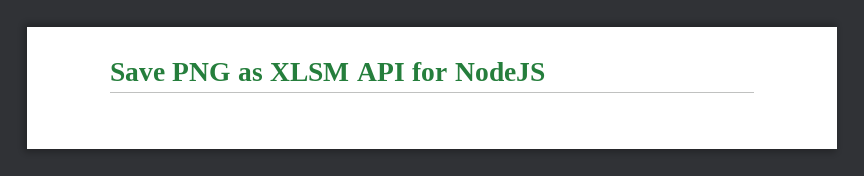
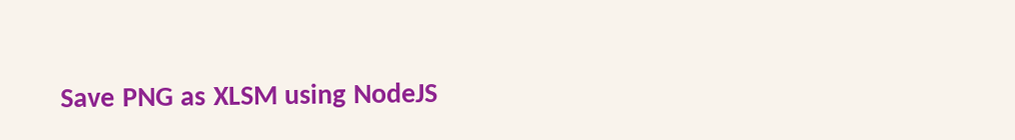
[356,62,448,81] API for -> [284,83,347,109] using

